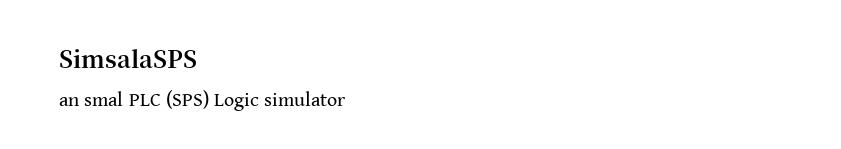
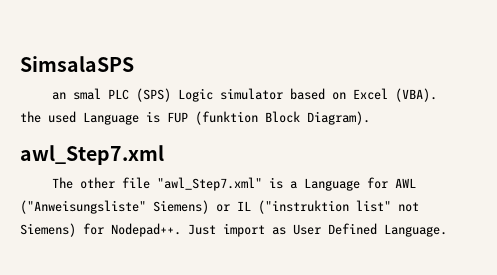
(346, 98) none -> [290,88,438,102] [20,111,370,125] [20,145,164,165] [52,177,417,191] [20,200,419,214] [20,223,447,237] based on Excel (VBA). the used Language is FUP (funktion Block Diagram). // awl_Step7.xml // The other file "awl_Step7.xml" is a Language for AWL ("Anweisungsliste" Siemens) or IL ("instruktion list" not Siemens) for Nodepad++. Just import as User Defined Language.

